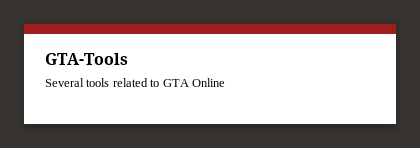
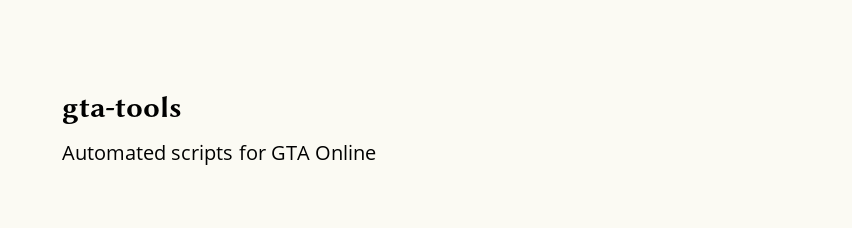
[45,53,128,65] [45,78,160,87] GTA-Tools // Several tools related to -> [62,96,182,124] [62,144,266,165] gta-tools // Automated scripts for

